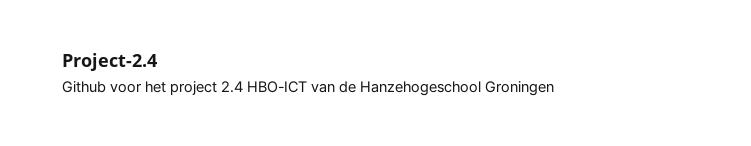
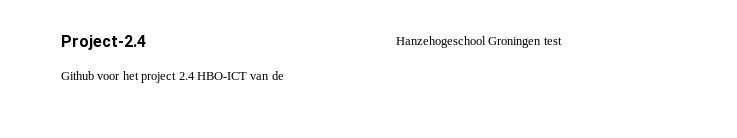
(555, 88) none -> [543,37,562,45] test

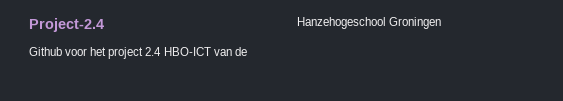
[543,37,562,45] test -> (442, 23) none

